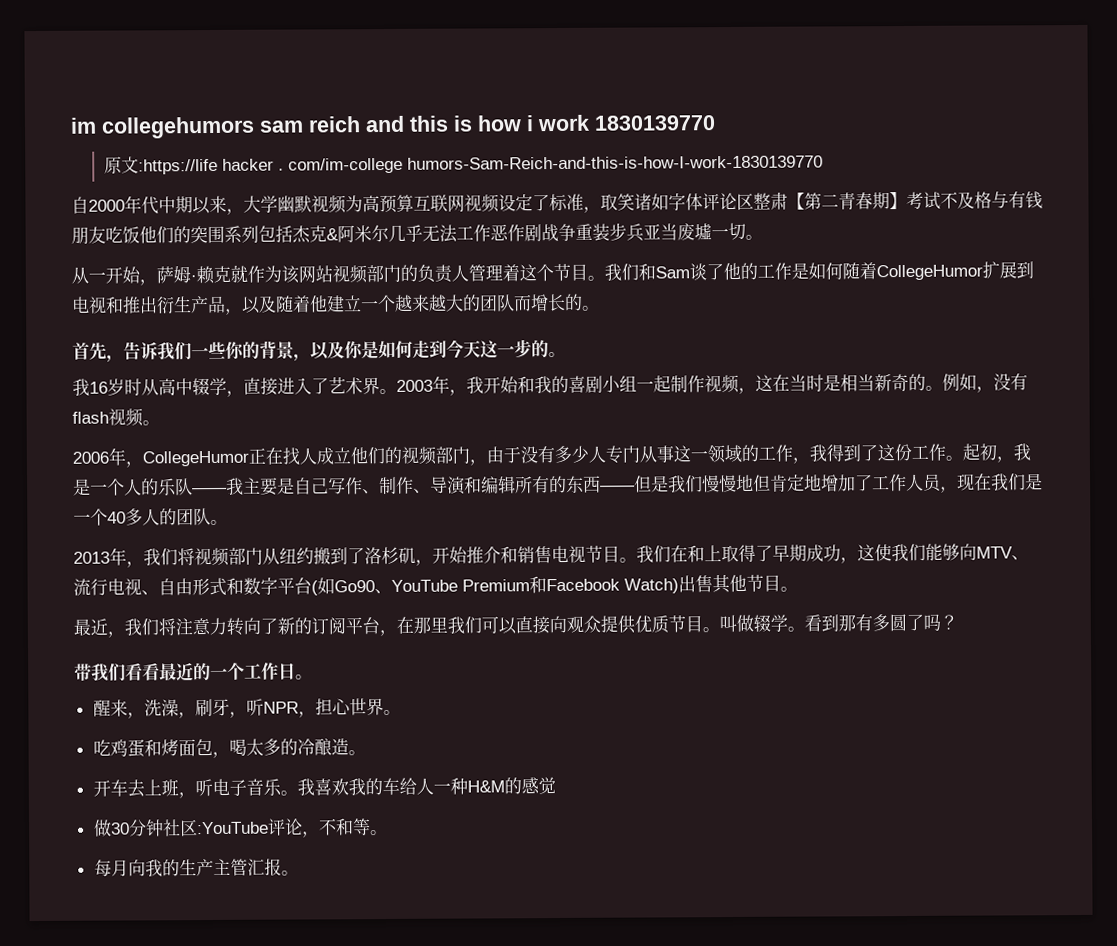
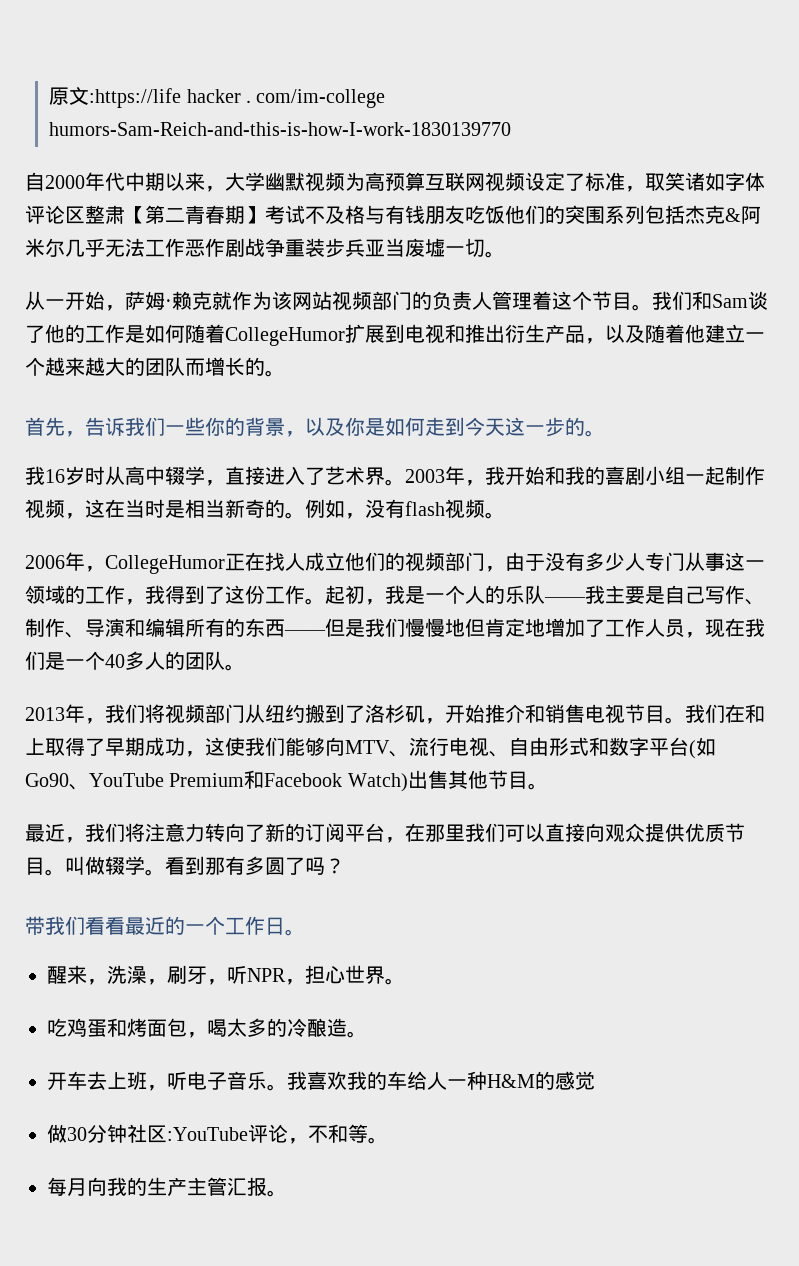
[70,114,716,139] im collegehumors sam reich and this is how i work 1830139770 // -> (49, 96) none

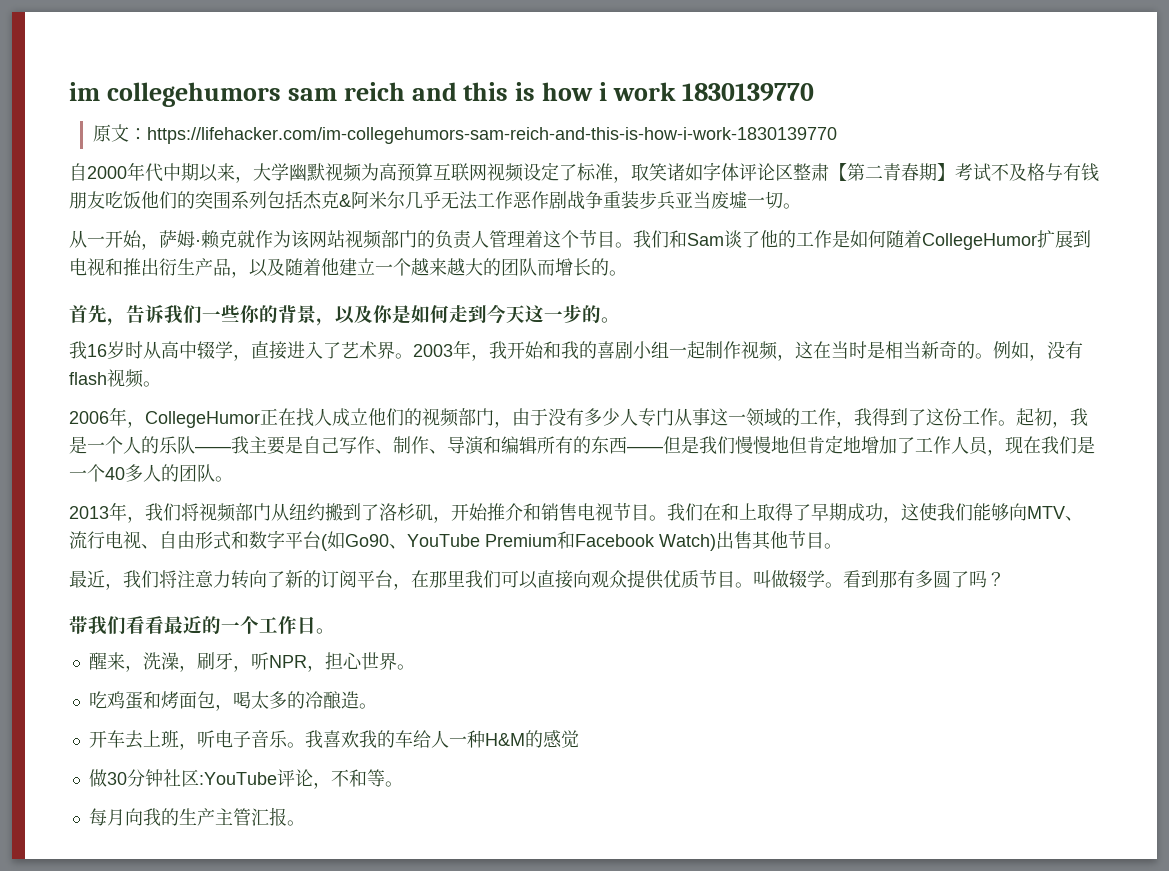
[49,86,386,108] [49,122,512,136] 原文:https://life hacker . com/im-college humors-Sam-Reich-and-this-is-how-I-work-1830139770 -> [69,82,814,107] [93,124,838,144] im collegehumors sam reich and this is how i work 1830139770 // 原文：https://lifehacker.com/im-collegehumors-sam-reich-and-this-is-how-i-work-1830139770

